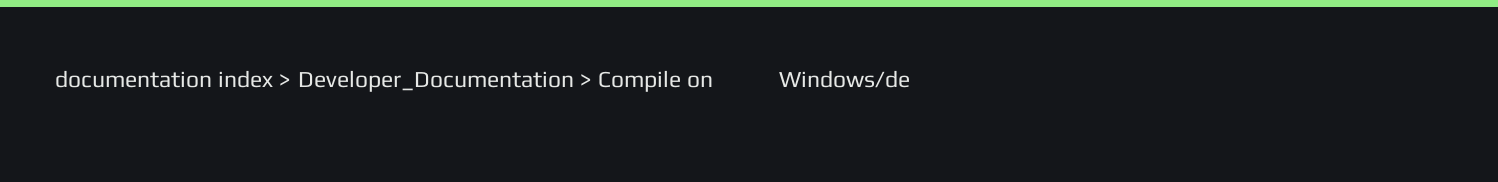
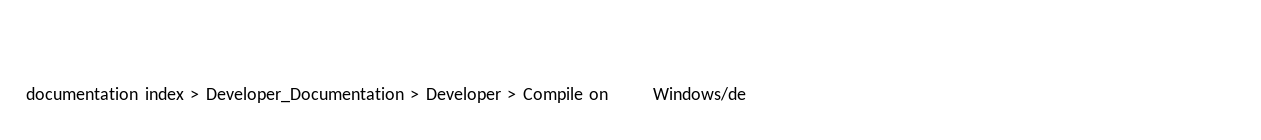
(592, 80) none -> [425,87,516,103] Developer >

